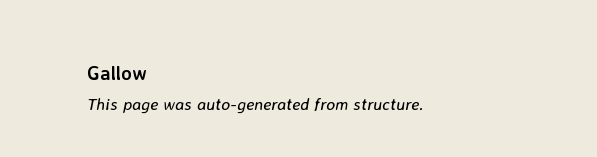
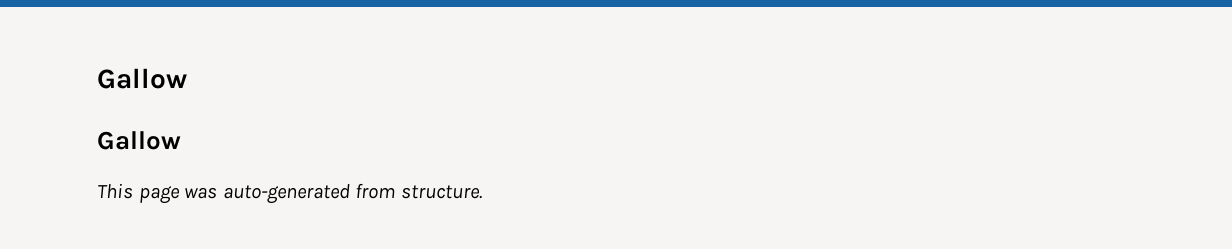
[87,66,147,80] Gallow -> [97,68,187,89] [97,131,181,150] Gallow // Gallow

